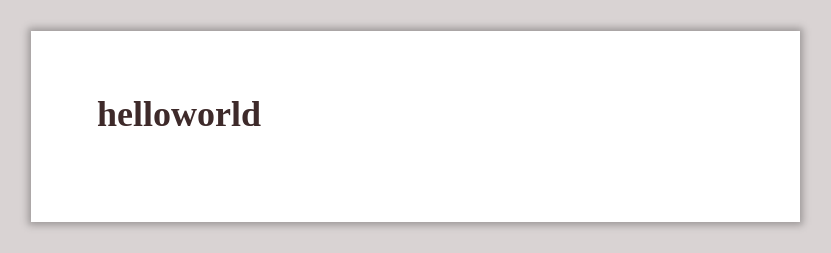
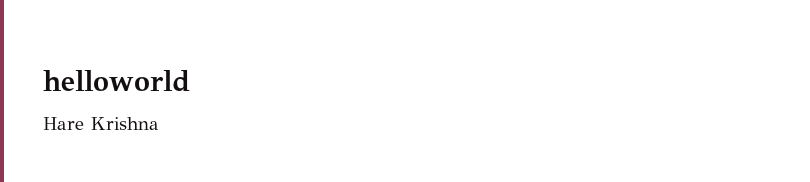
(261, 113) none -> [43,117,159,130] // Hare Krishna

